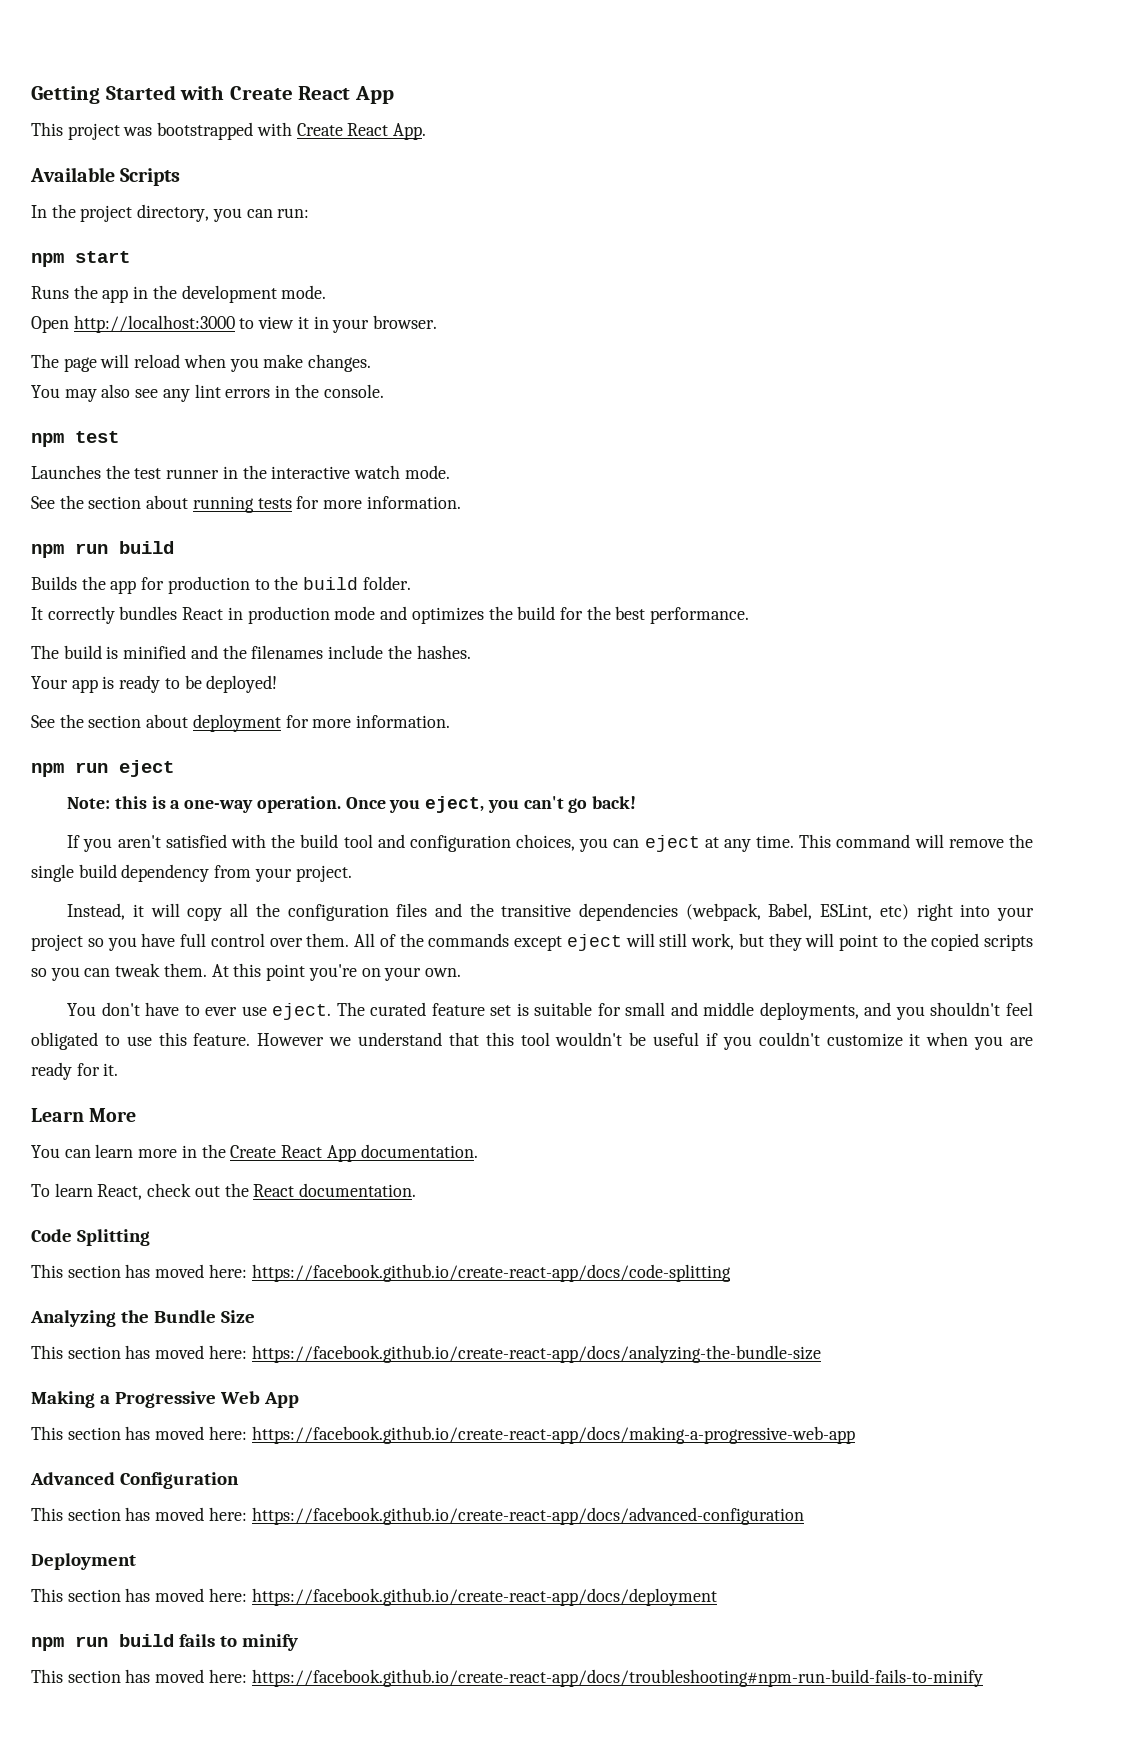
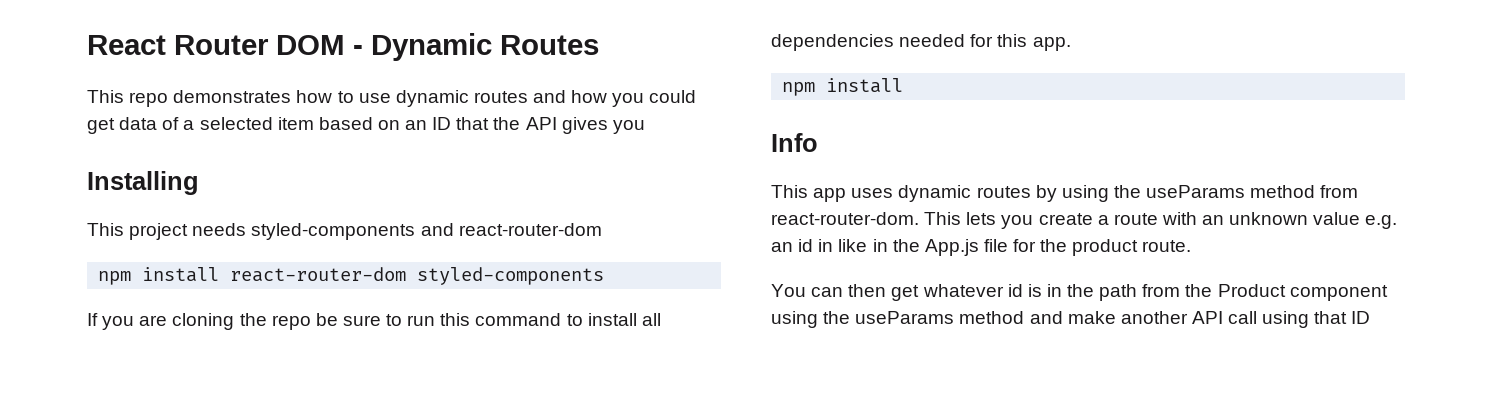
[31,85,394,104] [31,122,427,140] [30,167,181,186] [31,204,310,222] [31,251,130,267] [31,285,327,303] [31,315,438,333] [31,354,372,372] [31,384,384,402] [31,431,119,447] [31,465,450,479] [31,495,461,513] [31,541,174,558] [31,576,411,594] [31,606,750,624] [31,645,471,659] [31,675,278,693] [31,714,451,732] [31,760,174,777] [67,796,636,813] [67,834,1034,852] [31,864,352,882] [67,903,1035,921] [31,933,1033,951] [31,963,461,981] [67,1002,1033,1020] [31,1032,1034,1050] [31,1062,119,1080] [31,1108,137,1122] [31,1144,478,1162] [31,1183,417,1200] [31,1229,150,1246] [31,1264,731,1282] [30,1310,255,1327] [31,1345,821,1363] [31,1391,299,1408] [31,1426,855,1444] [30,1472,239,1489] [31,1507,804,1525] [31,1553,136,1570] [31,1588,717,1606] [31,1634,298,1651] [31,1669,983,1687] Getting Started with Create React App // This project was bootstrapped with Create React App. // Available Scripts // In the project directory, you can run: // npm start // Runs the app in the development mode. // Open http://localhost:3000 to view it in your browser. // The page will reload when you make changes. // You may also see any lint errors in the console. // npm test // Launches the test runner in the interactive watch mode. // See the section about running tests for more information. // npm run build // Builds the app for production to the build folder. // It correctly bundles React in production mode and optimizes the build for the best performance. // The build is minified and the filenames include the hashes. // Your app is ready to be deployed! // See the section about deployment for more information. // npm run eject // Note: this is a one-way operation. Once you eject, you can't go back! // If you aren't satisfied with the build tool and configuration choices, you can eject at any time. This command will remove the single build dependency from your project. // Instead, it will copy all the configuration files and the transitive dependencies (webpack, Babel, ESLint, etc) right into your project so you have full control over them. All of the commands except eject will still work, but they will point to the copied scripts so you can tweak them. At this point you're on your own. // You don't have to ever use eject. The curated feature set is suitable for small and middle deployments, and you shouldn't feel obligated to use this feature. However we understand that this tool wouldn't be useful if you couldn't customize it when you are ready for it. // Learn More // You can learn more in the Create React App documentation. // To learn React, check out the React documentation. // Code Splitting // This section has moved here: https://facebook.github.io/create-react-app/docs/code-splitting // Analyzing the Bundle Size // This section has moved here: https://facebook.github.io/create-react-app/docs/analyzing-the-bundle-size // Making a Progressive Web App // This section has moved here: https://facebook.github.io/create-react-app/docs/making-a-progressive-web-app // Advanced Configuration // This section has moved here: https://facebook.github.io/create-react-app/docs/advanced-configuration // Deployment // This section has moved here: https://facebook.github.io/create-react-app/docs/deployment // npm run build fails to minify // This section has moved here: https://facebook.github.io/create-react-app/docs/troubleshooting#npm-run-build-fails-to-minify -> [87,33,599,61] [87,90,697,107] [87,117,645,134] [87,171,199,195] [87,223,602,240] [98,267,605,285] [87,313,661,330] [771,34,1071,51] [782,78,904,96] [771,133,818,152] [771,185,1359,202] [771,212,1398,229] [771,239,1192,256] [771,284,1388,301] [771,311,1371,328] React Router DOM - Dynamic Routes // This repo demonstrates how to use dynamic routes and how you could get data of a selected item based on an ID that the API gives you // Installing // This project needs styled-components and react-router-dom // npm install react-router-dom styled-components // If you are cloning the repo be sure to run this command to install all dependencies needed for this app. // npm install // Info // This app uses dynamic routes by using the useParams method from react-router-dom. This lets you create a route with an unknown value e.g. an id in like in the App.js file for the product route. // You can then get whatever id is in the path from the Product component using the useParams method and make another API call using that ID

